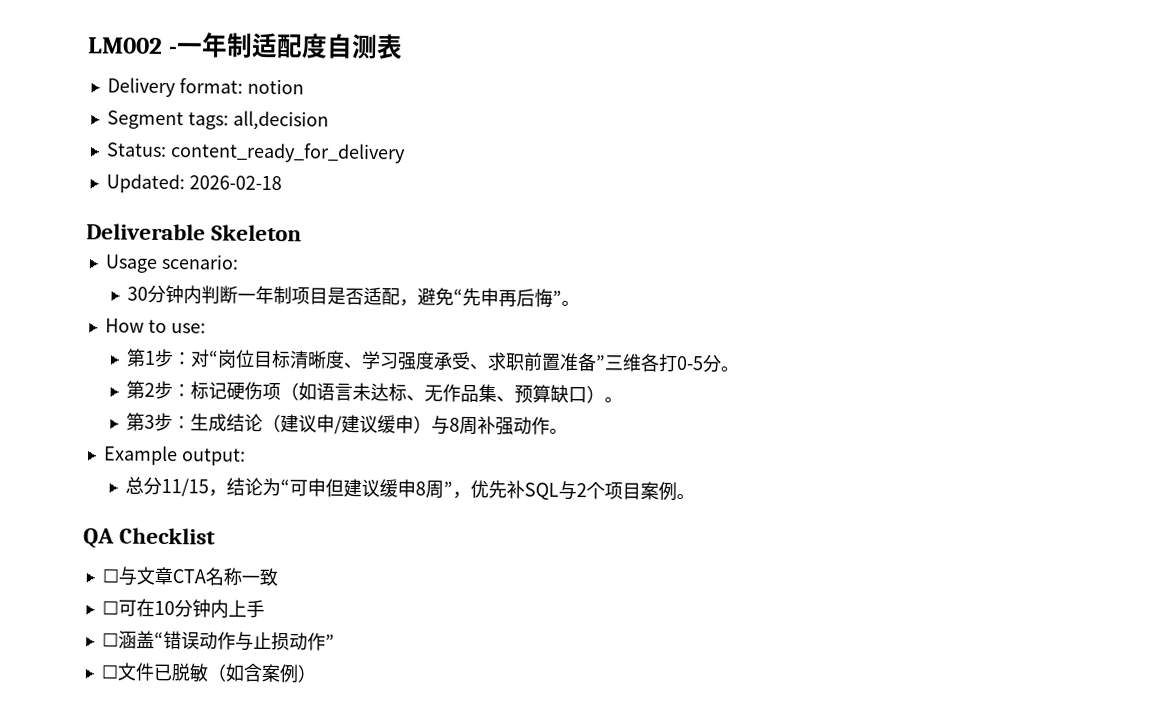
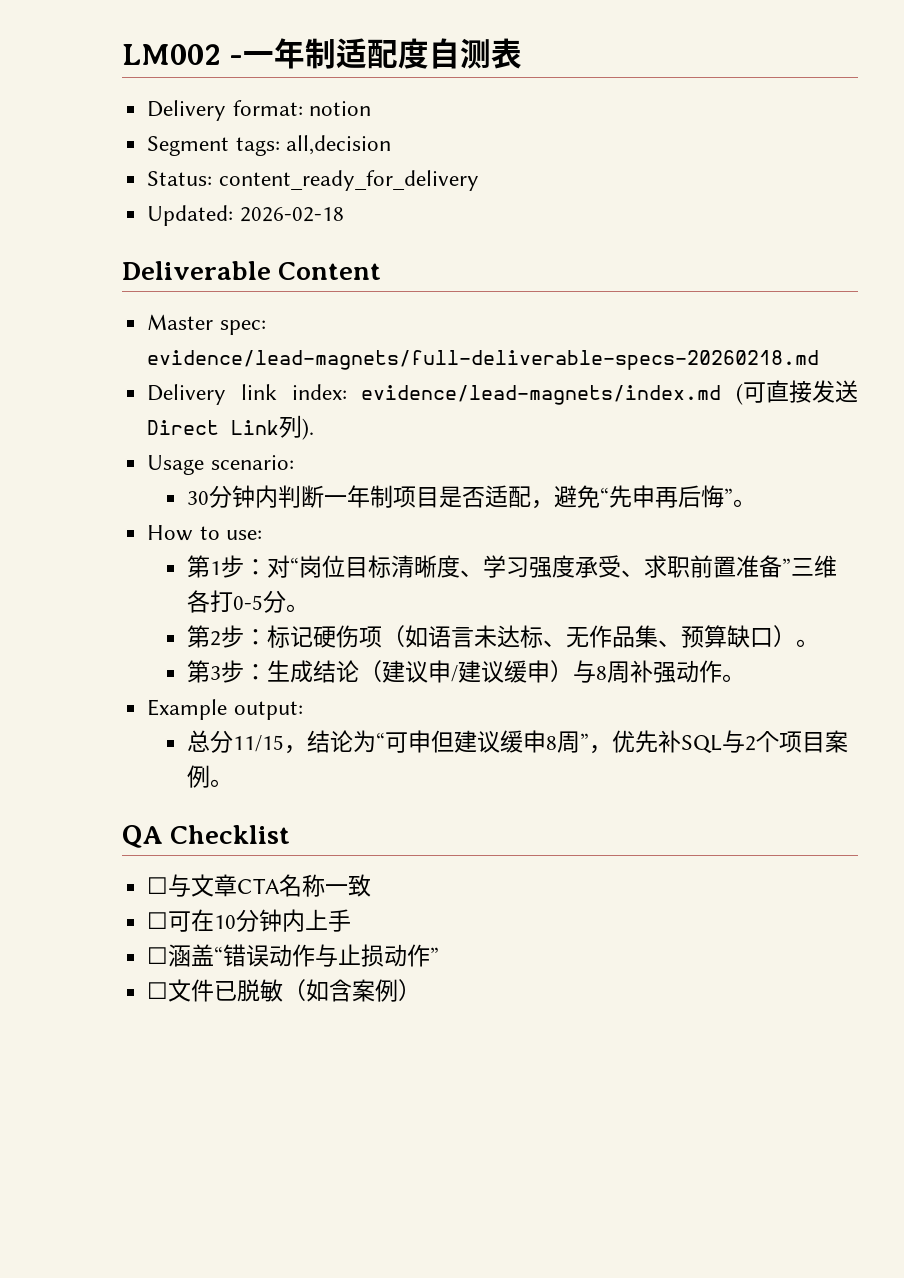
[211,224,303,242] Skeleton -> [278,262,382,280] [147,314,266,335] [147,350,820,370] [147,380,858,405] [147,415,315,440] Content // Master spec: evidence/lead-magnets/full-deliverable-specs-20260218.md // Delivery link index: evidence/lead-magnets/index.md (可直接发送Direct Link列).

